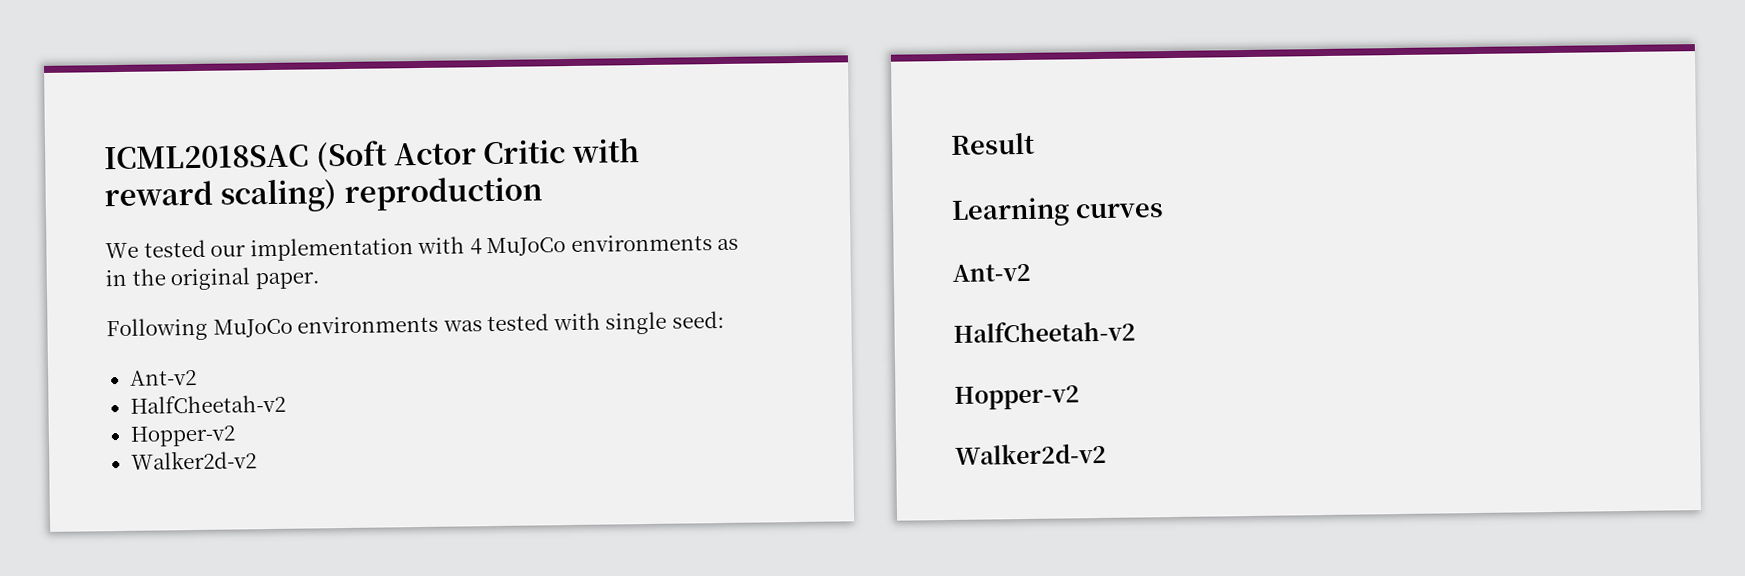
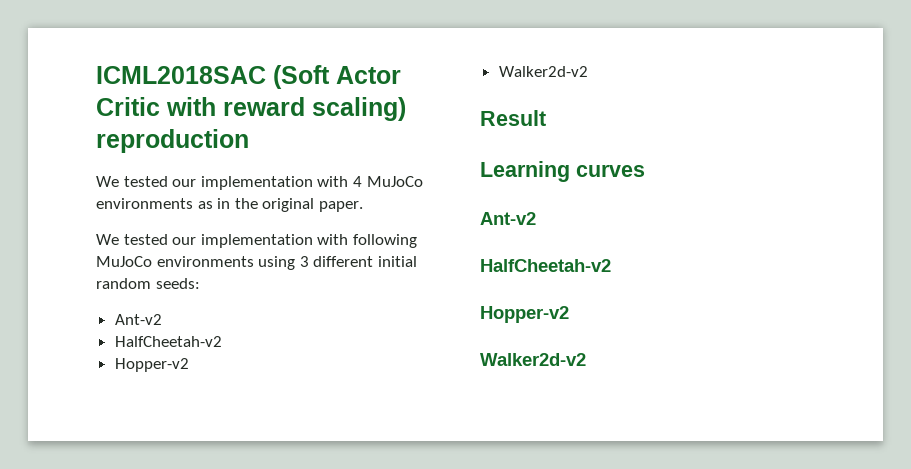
[106,310,725,342] Following MuJoCo environments was tested with single seed: -> [96,234,417,248] [96,256,417,270] [96,278,200,289] We tested our implementation with following MuJoCo environments using 3 different initial random seeds:

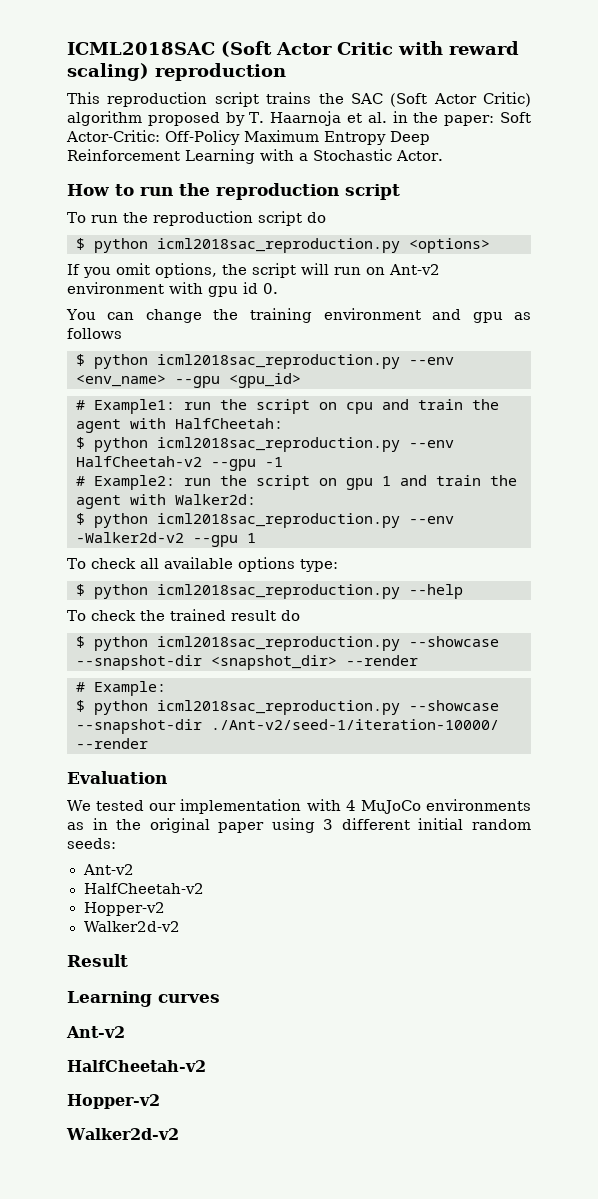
(249, 141) none -> [67,92,531,107] [67,111,531,126] [66,130,430,145] [67,149,443,164] [67,183,400,200] [67,211,326,226] [76,238,490,253] [67,263,440,278] [67,282,278,297] [66,308,531,323] [67,328,122,339] [76,354,454,369] [76,373,301,388] [76,399,499,414] [76,418,283,433] [76,437,454,452] [76,456,283,471] [76,475,517,490] [76,494,256,509] [76,513,454,528] [76,532,256,547] [67,557,338,572] [76,584,463,599] [67,609,300,621] [76,636,499,651] [76,655,418,670] [76,681,166,696] [76,700,499,715] [76,719,499,734] [76,738,148,749] [67,771,167,784] // This reproduction script trains the SAC (Soft Actor Critic) algorithm proposed by T. Haarnoja et al. in the paper: Soft Actor-Critic: Off-Policy Maximum Entropy Deep Reinforcement Learning with a Stochastic Actor. // How to run the reproduction script // To run the reproduction script do // $ python icml2018sac_reproduction.py <options> // If you omit options, the script will run on Ant-v2 environment with gpu id 0. // You can change the training environment and gpu as follows // $ python icml2018sac_reproduction.py --env <env_name> --gpu <gpu_id> // # Example1: run the script on cpu and train the agent with HalfCheetah: // $ python icml2018sac_reproduction.py --env HalfCheetah-v2 --gpu -1 // # Example2: run the script on gpu 1 and train the agent with Walker2d: // $ python icml2018sac_reproduction.py --env -Walker2d-v2 --gpu 1 // To check all available options type: // $ python icml2018sac_reproduction.py --help // To check the trained result do // $ python icml2018sac_reproduction.py --showcase --snapshot-dir <snapshot_dir> --render // # Example: // $ python icml2018sac_reproduction.py --showcase --snapshot-dir ./Ant-v2/seed-1/iteration-10000/ --render // Evaluation
[318,201,363,212] [96,234,417,248] [96,256,254,267] paper. // We tested our implementation with following MuJoCo environments -> [218,822,265,833] paper

